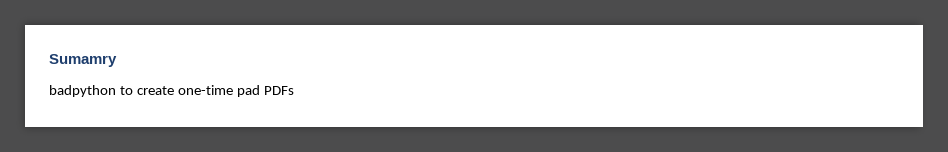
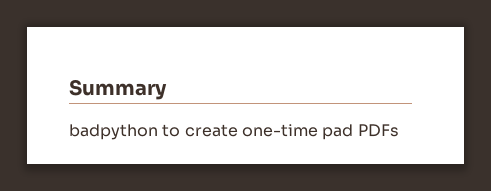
[49,54,117,67] Sumamry -> [69,79,167,100] Summary

